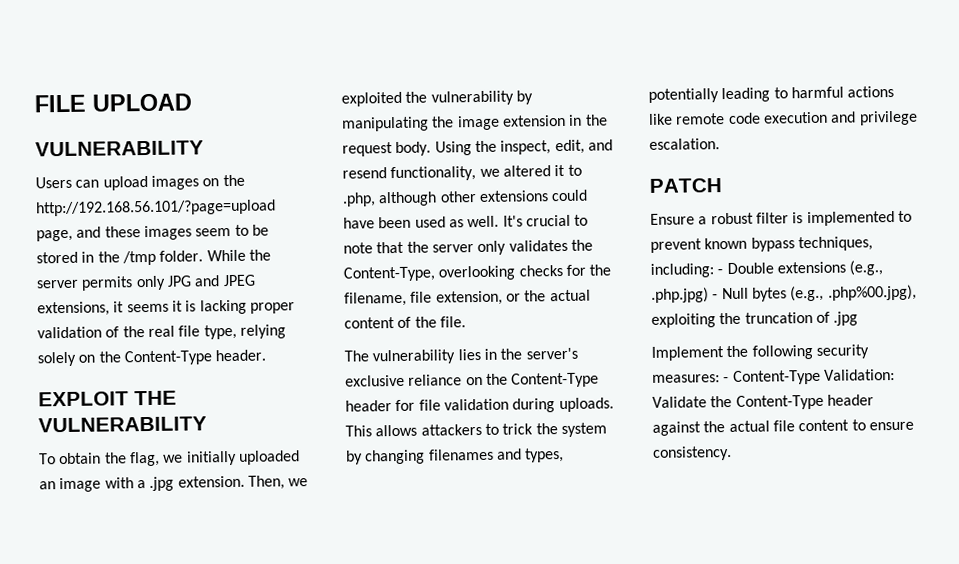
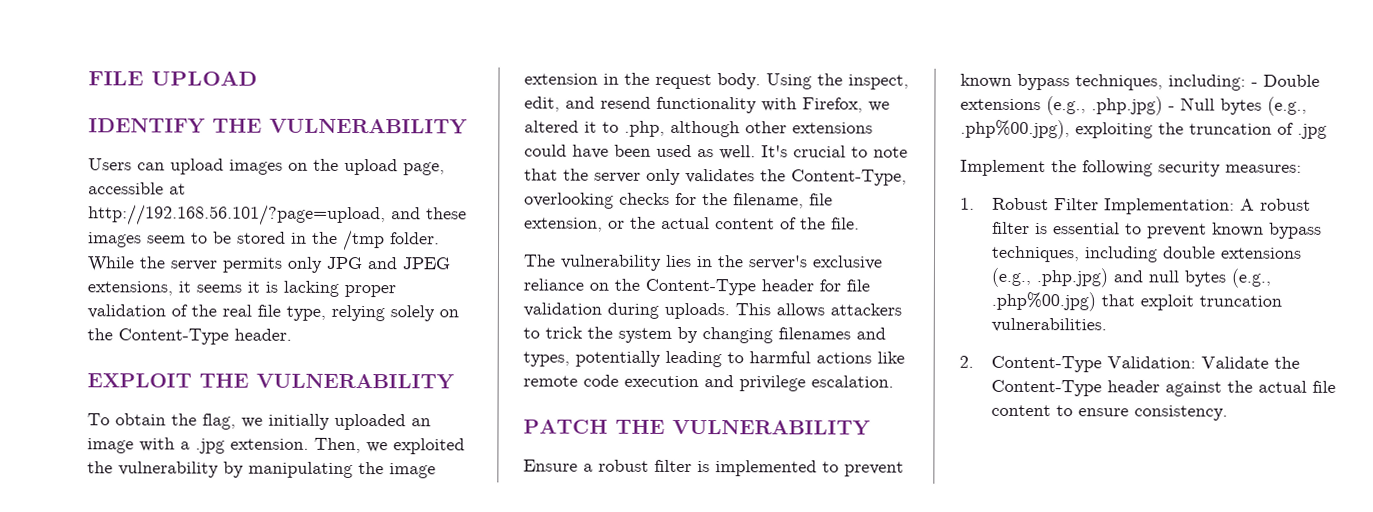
(192, 102) none -> [88,118,262,134] IDENTIFY THE
[36,199,276,217] [36,229,73,242] http://192.168.56.101/?page=upload page, -> [344,158,445,176] [88,182,186,195] [88,204,386,227] upload page, accessible at http://192.168.56.101/?page=upload,
[390,166,477,182] functionality, -> [656,96,863,114] functionality with Firefox,
(722, 185) none -> [615,419,870,436] THE VULNERABILITY
[723,377,730,383] - -> [960,197,1311,215] [991,221,1322,239] [990,245,1302,263] [990,267,1271,288] [990,291,1282,312] [990,317,1107,333] [959,355,974,368] // 1. Robust Filter Implementation: A robust filter is essential to prevent known bypass techniques, including double extensions (e.g., .php.jpg) and null bytes (e.g., .php%00.jpg) that exploit truncation vulnerabilities. // 2.

